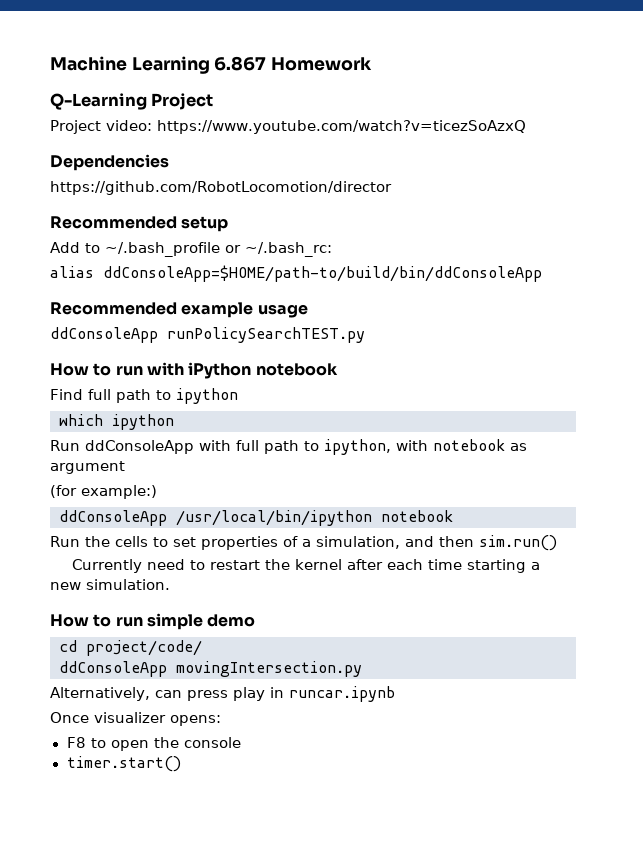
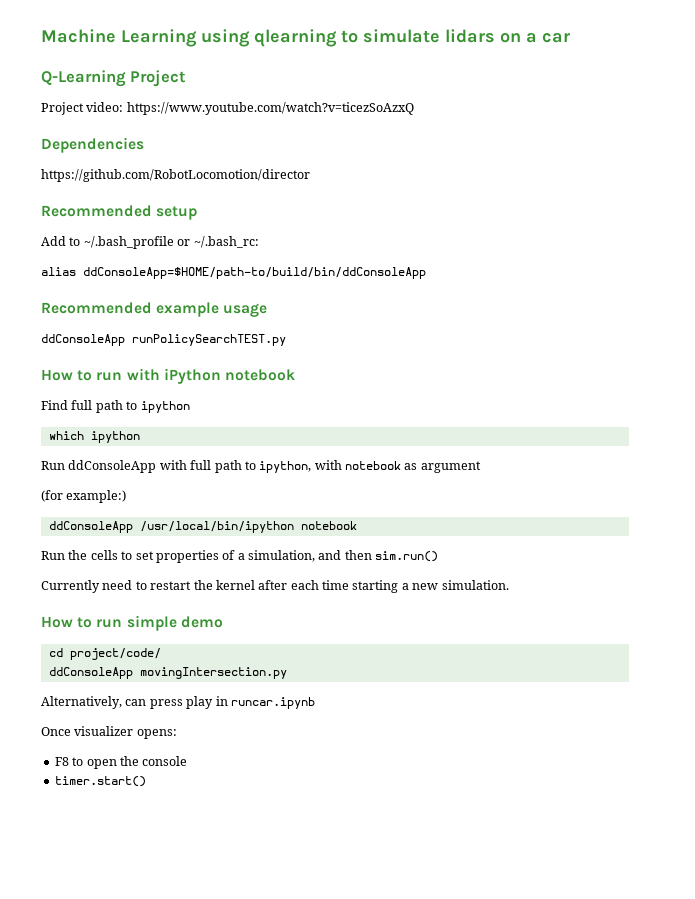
[214,56,373,71] 6.867 Homework -> [201,29,570,47] using qlearning to simulate lidars on a car

